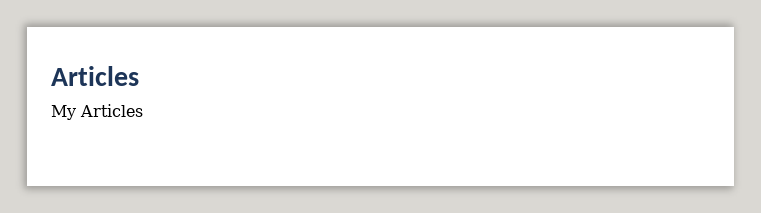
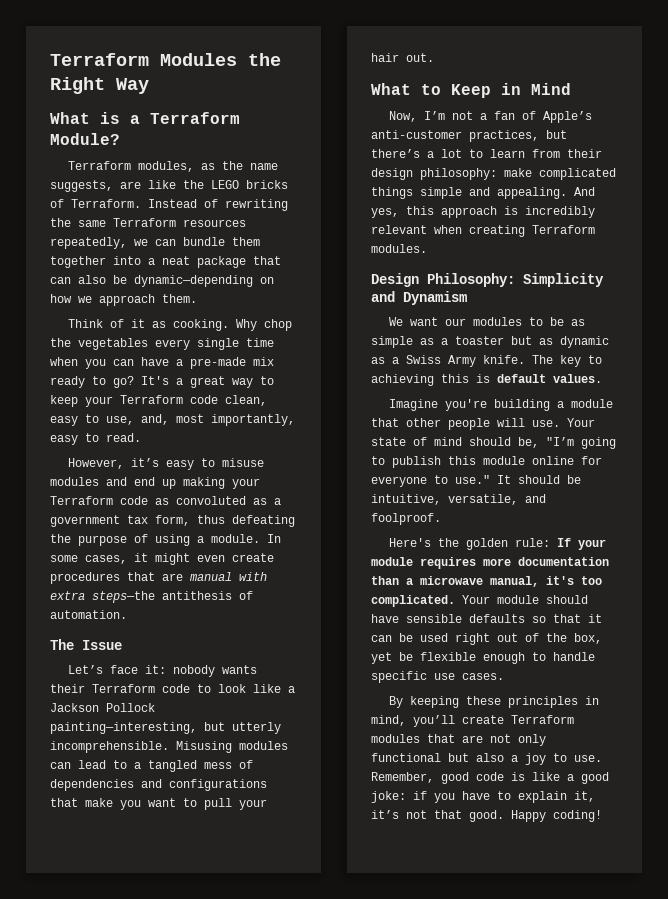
[51,66,139,86] [51,104,143,120] Articles // My Articles -> [50,53,281,66] [50,77,149,94] [50,112,240,124] [50,133,120,145] [67,161,278,172] [50,180,288,192] [50,199,288,211] [50,218,246,227] [50,237,260,249] [50,256,281,268] [50,275,274,287] [50,294,197,306] [67,319,292,331] [50,338,274,350] [50,357,274,369] [50,376,274,388] [50,395,267,407] [50,414,295,426] [50,433,141,445] [67,458,264,470] [50,477,260,489] [50,496,281,505] [50,515,295,527] [50,534,281,546] [50,553,274,565] [50,572,267,584] [50,591,253,603] [50,610,127,619] [50,639,122,650] [67,665,257,677] [50,684,295,693] [50,703,155,712] [50,722,281,734] [50,741,288,753] [50,760,253,772] [50,779,267,791] [50,798,267,810] [371,53,434,62] [371,83,571,98] [388,111,592,123] [371,130,567,142] [371,149,602,158] [371,168,616,180] [371,187,595,199] [371,206,595,218] [371,225,595,237] [371,244,427,253] [371,273,604,287] [371,291,467,305] [388,317,585,326] [371,336,609,348] [371,355,602,367] [371,374,602,386] [388,399,613,411] [371,418,595,430] [371,437,616,449] [371,456,602,468] [371,475,581,487] [371,494,546,505] [371,513,441,525] [388,538,606,550] [371,557,609,569] [371,576,602,587] [371,595,588,607] [371,614,602,623] [371,633,602,645] [371,652,595,664] [371,671,504,683] [388,696,599,708] [371,715,574,727] [371,734,546,746] [371,753,602,765] [371,772,609,784] [371,791,595,803] [371,810,602,822] Terraform Modules the Right Way // What is a Terraform Module? // Terraform modules, as the name suggests, are like the LEGO bricks of Terraform. Instead of rewriting the same Terraform resources repeatedly, we can bundle them together into a neat package that can also be dynamic—depending on how we approach them. // Think of it as cooking. Why chop the vegetables every single time when you can have a pre-made mix ready to go? It's a great way to keep your Terraform code clean, easy to use, and, most importantly, easy to read. // However, it’s easy to misuse modules and end up making your Terraform code as convoluted as a government tax form, thus defeating the purpose of using a module. In some cases, it might even create procedures that are manual with extra steps—the antithesis of automation. // The Issue // Let’s face it: nobody wants their Terraform code to look like a Jackson Pollock painting—interesting, but utterly incomprehensible. Misusing modules can lead to a tangled mess of dependencies and configurations that make you want to pull your hair out. // What to Keep in Mind // Now, I’m not a fan of Apple’s anti-customer practices, but there’s a lot to learn from their design philosophy: make complicated things simple and appealing. And yes, this approach is incredibly relevant when creating Terraform modules. // Design Philosophy: Simplicity and Dynamism // We want our modules to be as simple as a toaster but as dynamic as a Swiss Army knife. The key to achieving this is default values. // Imagine you're building a module that other people will use. Your state of mind should be, "I’m going to publish this module online for everyone to use." It should be intuitive, versatile, and foolproof. // Here's the golden rule: If your module requires more documentation than a microwave manual, it's too complicated. Your module should have sensible defaults so that it can be used right out of the box, yet be flexible enough to handle specific use cases. // By keeping these principles in mind, you’ll create Terraform modules that are not only functional but also a joy to use. Remember, good code is like a good joke: if you have to explain it, it’s not that good. Happy coding!

